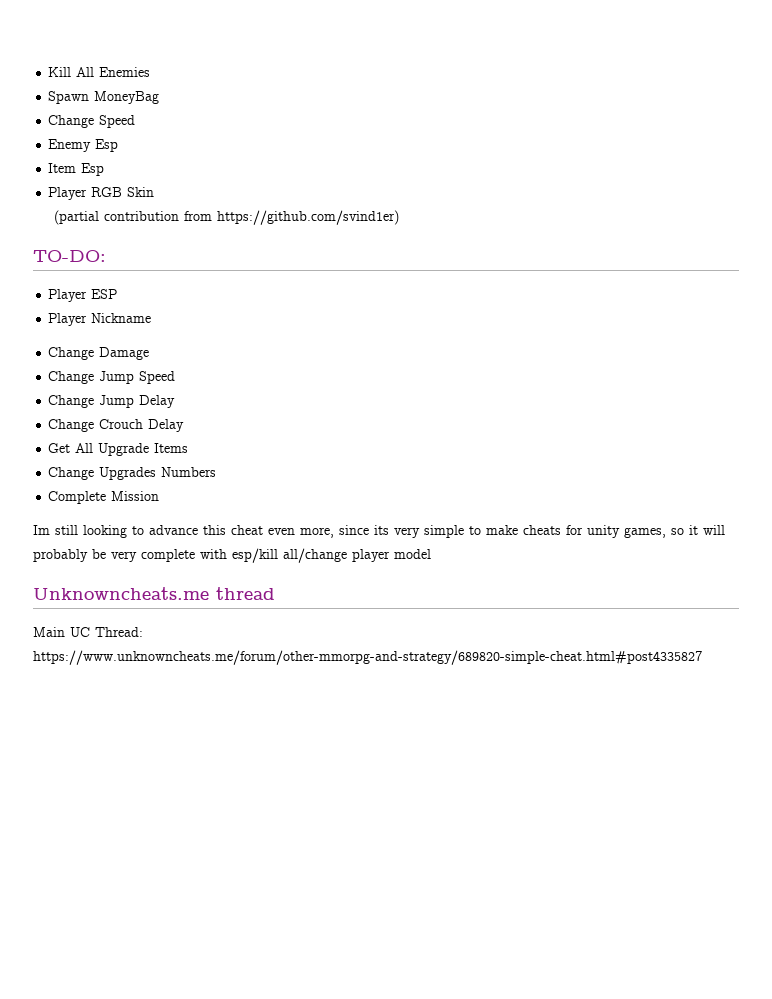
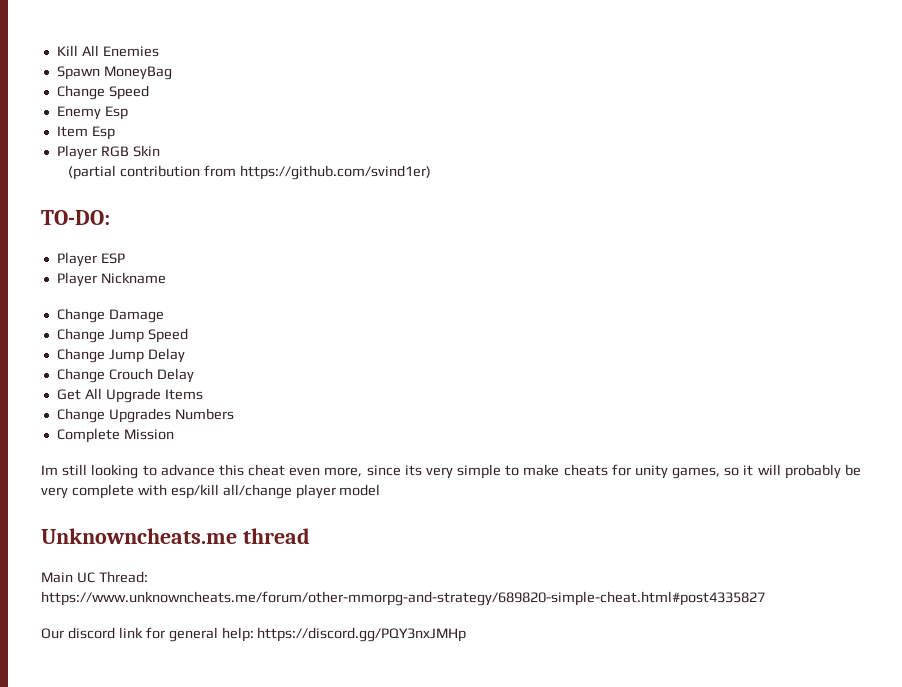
(702, 657) none -> [41,627,467,642] // Our discord link for general help: https://discord.gg/PQY3nxJMHp

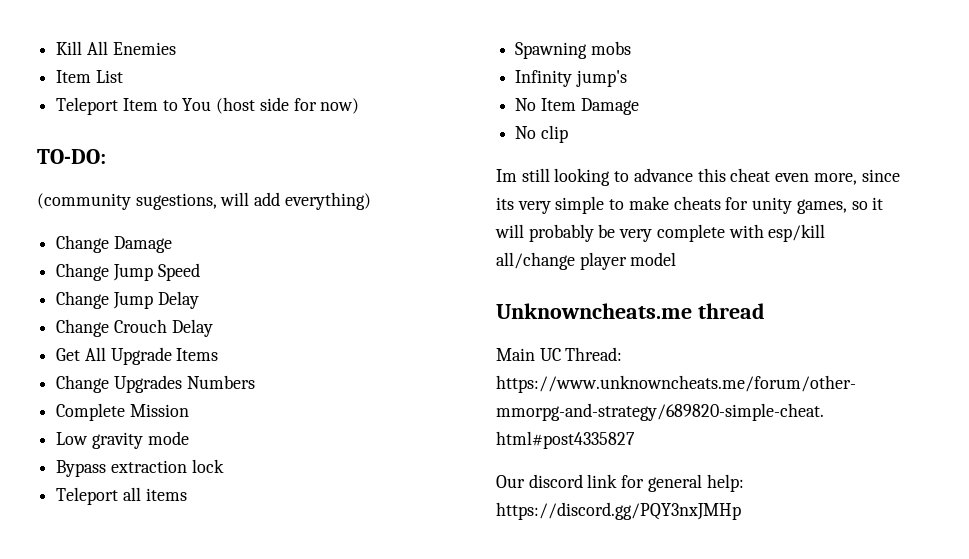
[56,66,172,80] [56,85,149,100] [56,106,128,120] [56,126,115,140] [56,145,160,160] [68,165,432,180] [41,210,110,225] [56,252,125,267] [56,272,166,287] Spawn MoneyBag // Change Speed // Enemy Esp // Item Esp // Player RGB Skin // (partial contribution from https://github.com/svind1er) // TO-DO: // Player ESP // Player Nickname -> [56,70,123,83] [56,97,360,115] [37,149,106,164] [37,192,371,210] Item List // Teleport Item to You (host side for now) // TO-DO: // (community sugestions, will add everything)
(174, 434) none -> [56,431,189,449] [56,459,224,477] [56,487,187,505] [515,41,631,59] [515,70,627,87] [515,98,639,115] [515,125,568,143] // Low gravity mode // Bypass extraction lock // Teleport all items // Spawning mobs // Infinity jump's // No Item Damage // No clip

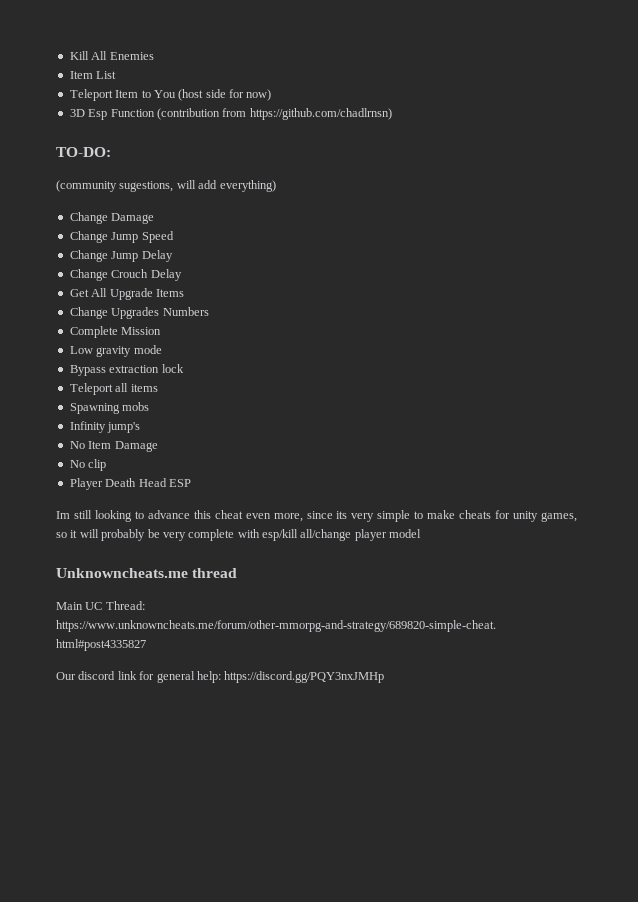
(360, 106) none -> [69,108,392,120] // 3D Esp Function (contribution from https://github.com/chadlrnsn)
(568, 134) none -> [69,478,191,490] // Player Death Head ESP

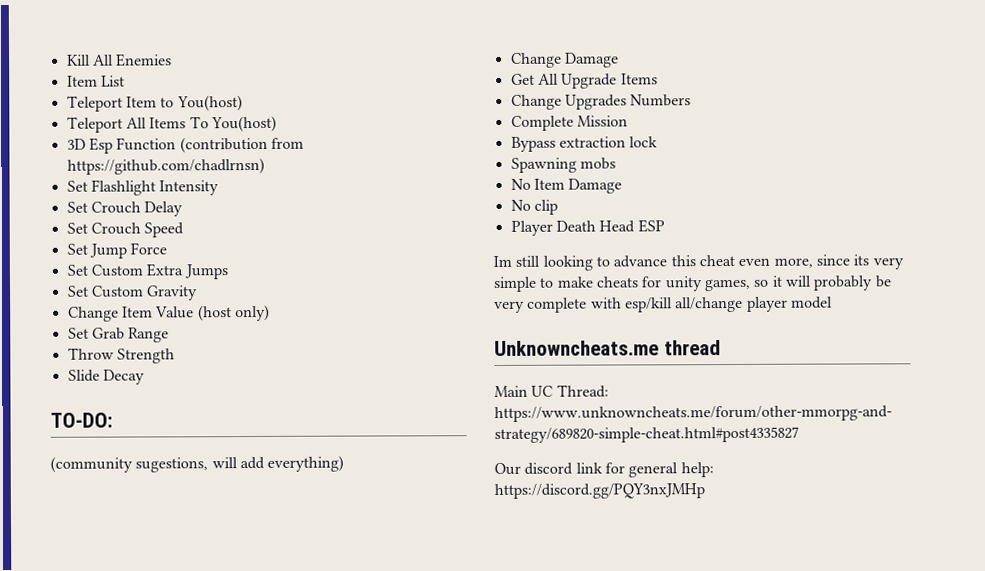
[153,89,272,101] You (host side for now) -> [176,95,243,112] [66,115,277,133] You(host) // Teleport All Items To You(host)
(392, 114) none -> [66,179,220,196] [66,201,184,217] [66,222,185,238] [66,242,168,259] [66,263,228,280] [66,285,199,301] [67,304,270,322] [67,327,170,343] [67,347,175,364] [67,369,145,385] // Set Flashlight Intensity // Set Crouch Delay // Set Crouch Speed // Set Jump Force // Set Custom Extra Jumps // Set Custom Gravity // Change Item Value (host only) // Set Grab Range // Throw Strength // Slide Decay
[69,231,174,243] [69,250,173,262] [69,269,182,281] // Change Jump Speed // Change Jump Delay // Change Crouch Delay -> (619, 60) none
[69,345,162,357] // Low gravity mode -> (628, 121) none
[69,383,158,395] // Teleport all items -> (659, 142) none
[69,421,141,433] // Infinity jump's -> (616, 163) none

